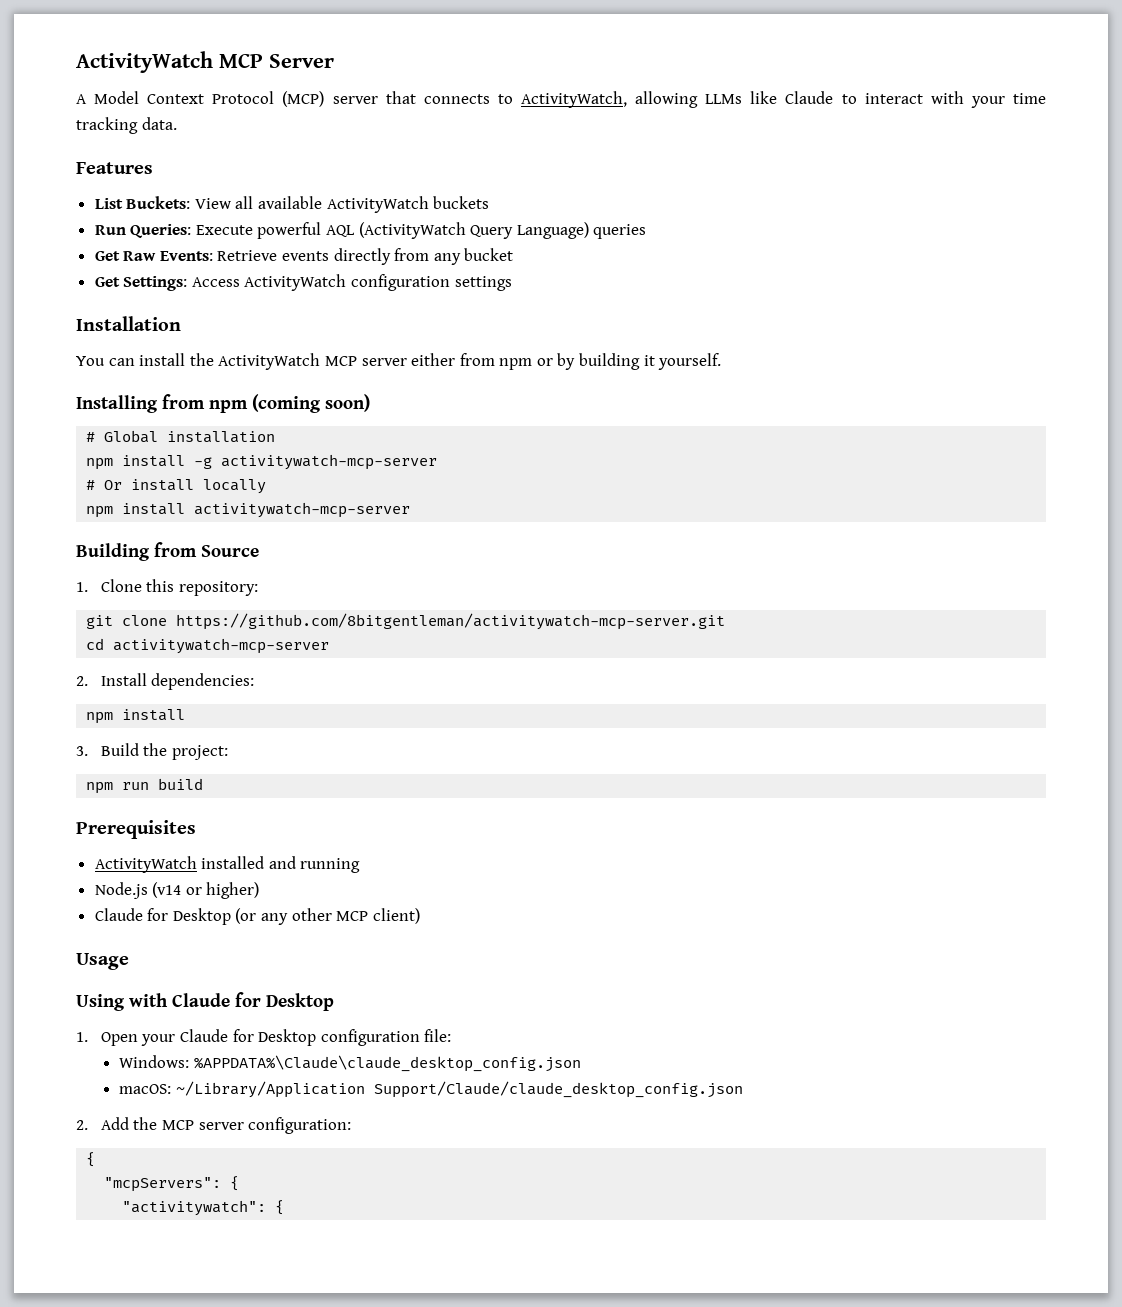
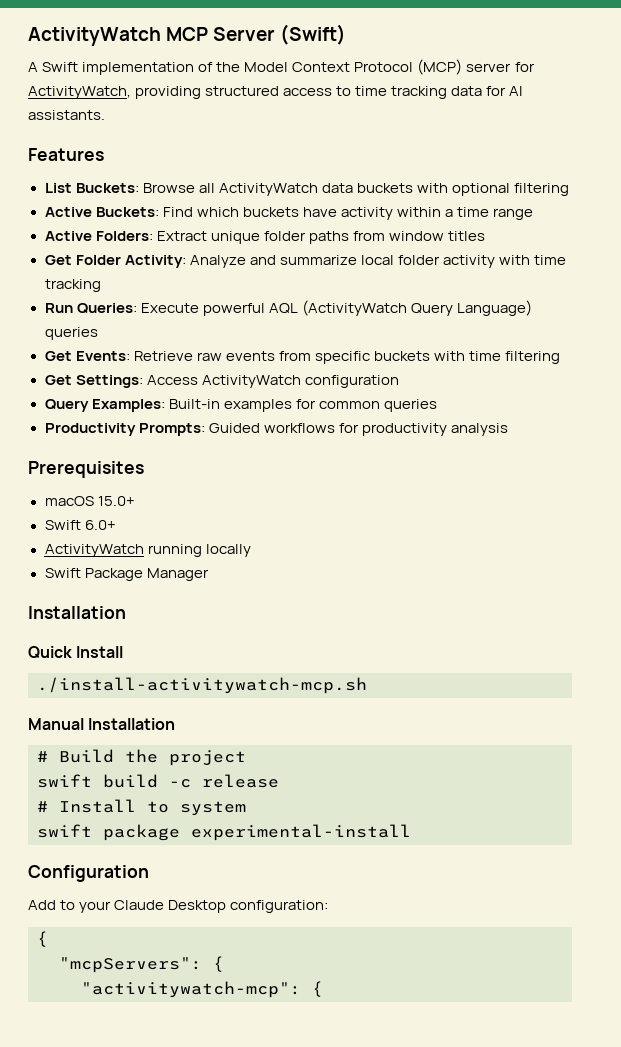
(334, 61) none -> [280,24,347,45] (Swift)
(87, 99) none -> [42,62,241,75] Swift implementation of the
[385,91,1046,108] [76,117,177,134] [76,162,153,174] [94,196,490,213] that connects to ActivityWatch, allowing LLMs like Claude to interact with your time tracking data. // Features // List Buckets: View all available ActivityWatch buckets -> [514,62,535,72] [28,86,524,99] [28,110,105,120] [28,148,104,161] [44,183,569,196] [44,207,534,220] [44,231,485,244] [44,255,566,268] [44,279,101,292] for ActivityWatch, providing structured access to time tracking data for AI assistants. // Features // List Buckets: Browse all ActivityWatch data buckets with optional filtering // Active Buckets: Find which buckets have activity within a time range // Active Folders: Extract unique folder paths from window titles // Get Folder Activity: Analyze and summarize local folder activity with time tracking
[123,251,157,261] Raw -> (72, 356) none
[282,248,514,265] events directly from any bucket -> [196,351,560,364] raw events from specific buckets with time filtering
[454,276,512,291] [76,316,181,331] [76,353,722,370] [76,394,370,413] [86,430,276,443] [86,454,438,470] [86,479,267,494] [86,502,411,518] [76,542,259,561] [76,579,258,596] [86,613,726,630] [86,638,330,654] [76,673,255,690] [86,709,186,724] [76,743,228,760] [86,778,204,794] [76,820,196,839] [94,856,361,873] [94,882,260,899] [94,908,420,925] [76,953,129,970] [76,992,334,1011] [76,1029,452,1046] [119,1055,582,1072] [119,1081,744,1098] [76,1117,244,1130] settings // Installation // You can install the ActivityWatch MCP server either from npm or by building it yourself. // Installing from npm (coming soon) // # Global installation // npm install -g activitywatch-mcp-server // # Or install locally // npm install activitywatch-mcp-server // Building from Source // 1. Clone this repository: // git clone https://github.com/8bitgentleman/activitywatch-mcp-server.git // cd activitywatch-mcp-server // 2. Install dependencies: // npm install // 3. Build the project: // npm run build // Prerequisites // ActivityWatch installed and running // Node.js (v14 or higher) // Claude for Desktop (or any other MCP client) // Usage // Using with Claude for Desktop // 1. Open your Claude for Desktop configuration file: // Windows: %APPDATA%\Claude\claude_desktop_config.json // macOS: ~/Library/Application Support/Claude/claude_desktop_config.json // 2. Add the MCP server -> [44,399,437,412] [44,423,508,436] [28,461,144,478] [44,496,135,506] [44,520,116,530] [44,544,251,557] [44,568,209,581] [28,606,126,619] [28,646,124,659] [37,677,367,694] [28,718,176,730] [37,749,246,766] [37,774,279,788] [37,799,246,816] [37,824,411,841] [28,865,149,882] [28,900,227,913] // Query Examples: Built-in examples for common queries // Productivity Prompts: Guided workflows for productivity analysis // Prerequisites // macOS 15.0+ // Swift 6.0+ // ActivityWatch running locally // Swift Package Manager // Installation // Quick Install // ./install-activitywatch-mcp.sh // Manual Installation // # Build the project // swift build -c release // # Install to system // swift package experimental-install // Configuration // Add to your Claude Desktop
[122,1200,267,1216] "activitywatch": -> [81,981,301,998] "activitywatch-mcp":

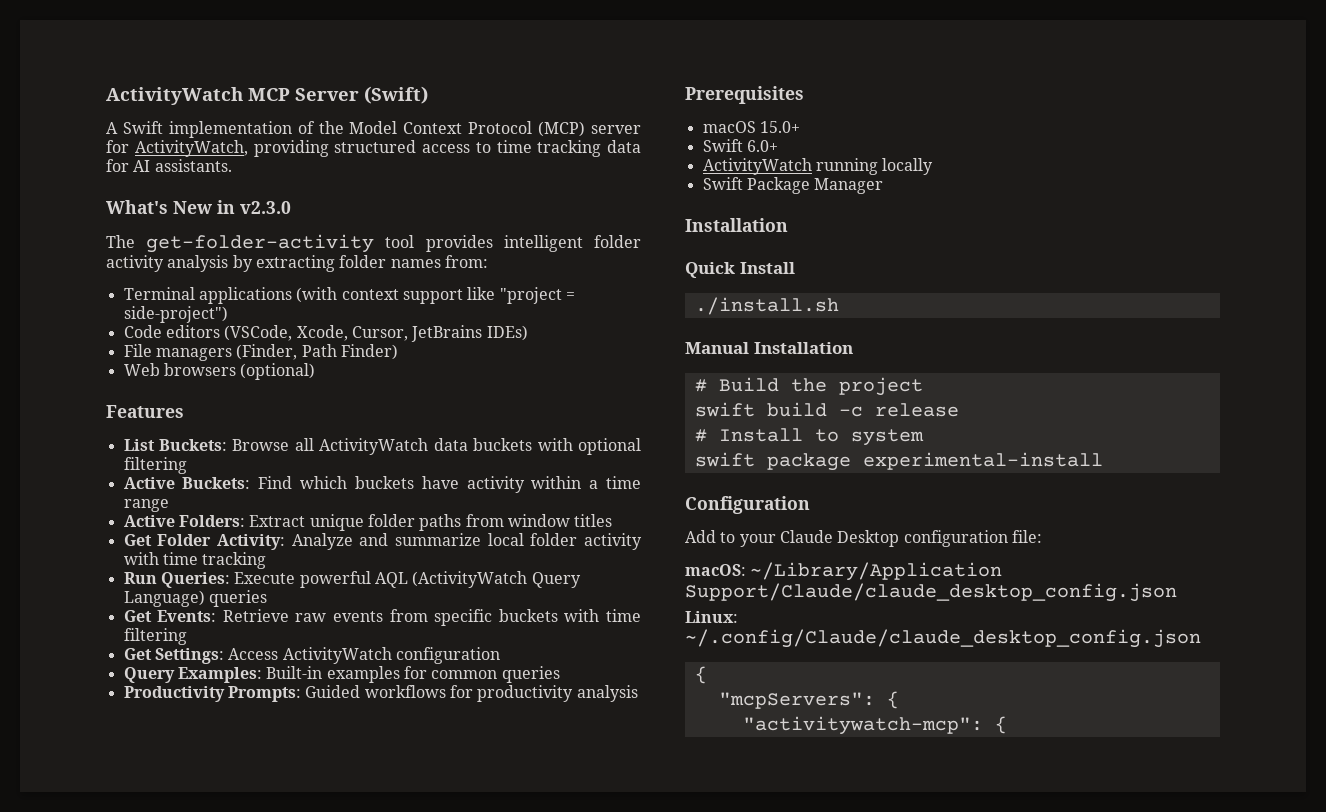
(105, 115) none -> [106,200,291,214] [106,234,641,253] [106,255,488,272] [123,287,575,304] [123,306,228,323] [123,325,528,342] [123,344,398,361] [123,363,316,380] // What's New in v2.3.0 // The get-folder-activity tool provides intelligent folder activity analysis by extracting folder names from: // Terminal applications (with context support like "project = side-project") // Code editors (VSCode, Xcode, Cursor, JetBrains IDEs) // File managers (Finder, Path Finder) // Web browsers (optional)
[37,677,367,694] ./install-activitywatch-mcp.sh -> [694,297,839,315] ./install.sh
[230,900,329,913] configuration: -> [903,530,1042,547] [685,562,1003,581] [685,583,1177,602] [685,611,738,623] [685,629,1201,648] configuration file: // macOS: ~/Library/Application Support/Claude/claude_desktop_config.json // Linux: ~/.config/Claude/claude_desktop_config.json

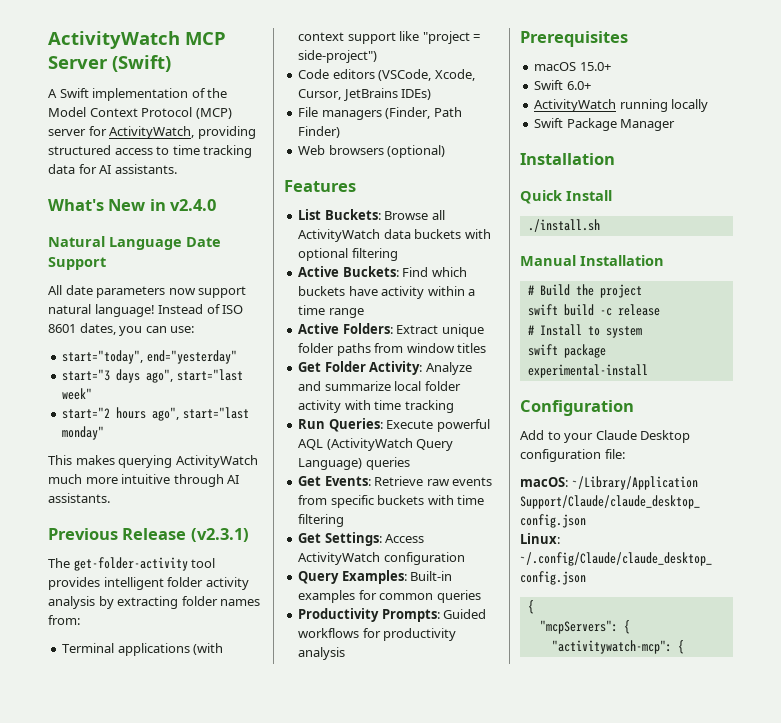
[240,201,291,214] v2.3.0 -> [170,199,217,211] [48,236,221,250] [48,257,106,270] [48,285,247,298] [48,304,244,317] [48,323,195,336] [62,350,237,364] [62,369,243,383] [62,388,93,400] [62,407,249,421] [62,426,105,440] [48,455,258,468] [48,474,240,487] [48,493,110,503] [48,528,249,542] v2.4.0 // Natural Language Date Support // All date parameters now support natural language! Instead of ISO 8601 dates, you can use: // start="today", end="yesterday" // start="3 days ago", start="last week" // start="2 hours ago", start="last monday" // This makes querying ActivityWatch much more intuitive through AI assistants. // Previous Release (v2.3.1)

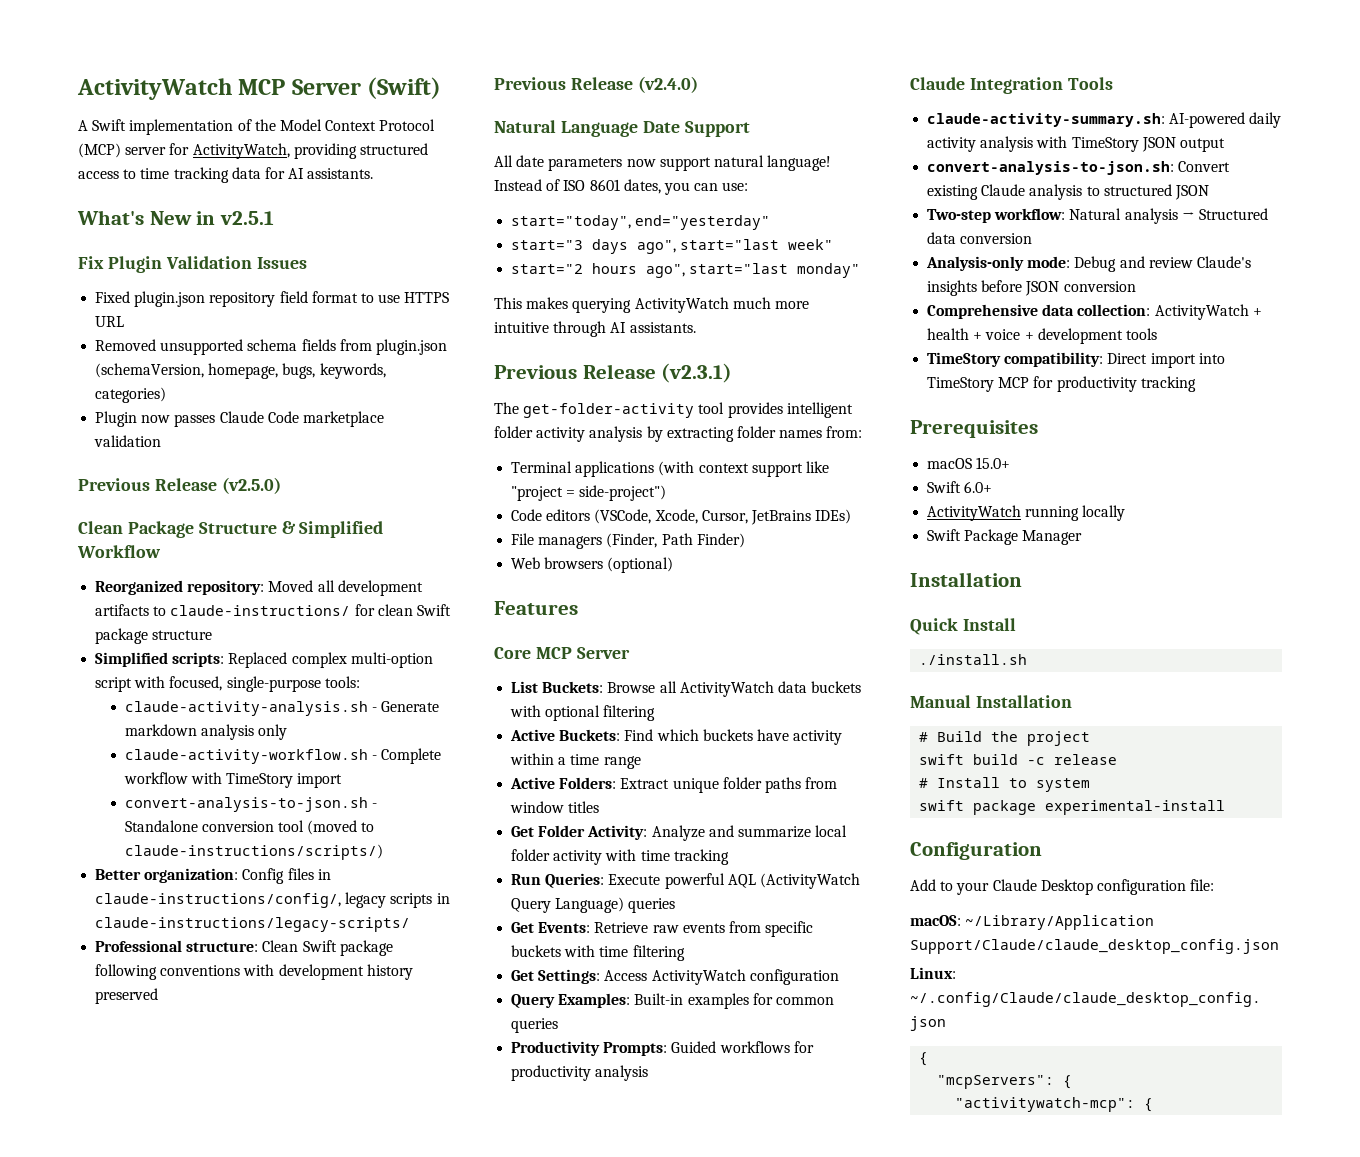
[170,199,217,211] v2.4.0 -> [220,211,275,225] [78,256,307,273] [95,291,450,307] [95,316,125,327] [95,339,447,355] [95,363,386,379] [95,387,167,403] [95,411,384,427] [94,435,162,447] [78,477,281,494] [78,521,384,538] [77,545,161,558] [95,580,423,596] [95,604,451,616] [95,628,213,644] [95,652,433,668] [95,676,360,692] [124,701,439,716] [124,724,287,740] [124,748,441,764] [123,772,343,788] [124,797,377,812] [124,820,375,835] [124,844,383,860] [95,868,331,884] [95,892,450,908] [95,917,411,932] [95,940,393,956] [95,964,413,980] [95,988,159,1004] [494,76,698,93] v2.5.1 // Fix Plugin Validation Issues // Fixed plugin.json repository field format to use HTTPS URL // Removed unsupported schema fields from plugin.json (schemaVersion, homepage, bugs, keywords, categories) // Plugin now passes Claude Code marketplace validation // Previous Release (v2.5.0) // Clean Package Structure & Simplified Workflow // Reorganized repository: Moved all development artifacts to claude-instructions/ for clean Swift package structure // Simplified scripts: Replaced complex multi-option script with focused, single-purpose tools: // claude-activity-analysis.sh - Generate markdown analysis only // claude-activity-workflow.sh - Complete workflow with TimeStory import // convert-analysis-to-json.sh - Standalone conversion tool (moved to claude-instructions/scripts/) // Better organization: Config files in claude-instructions/config/, legacy scripts in claude-instructions/legacy-scripts/ // Professional structure: Clean Swift package following conventions with development history preserved // Previous Release (v2.4.0)
(356, 186) none -> [494,647,630,659] // Core MCP Server
(346, 653) none -> [910,77,1113,94] [927,112,1282,128] [927,136,1225,152] [927,161,1231,175] [927,184,1209,200] [927,208,1268,224] [927,232,1033,244] [926,256,1251,272] [927,280,1136,296] [927,304,1262,320] [927,328,1157,344] [927,352,1225,368] [927,376,1196,392] // Claude Integration Tools // claude-activity-summary.sh: AI-powered daily activity analysis with TimeStory JSON output // convert-analysis-to-json.sh: Convert existing Claude analysis to structured JSON // Two-step workflow: Natural analysis → Structured data conversion // Analysis-only mode: Debug and review Claude's insights before JSON conversion // Comprehensive data collection: ActivityWatch + health + voice + development tools // TimeStory compatibility: Direct import into TimeStory MCP for productivity tracking

